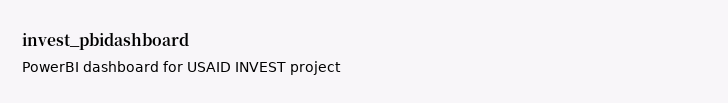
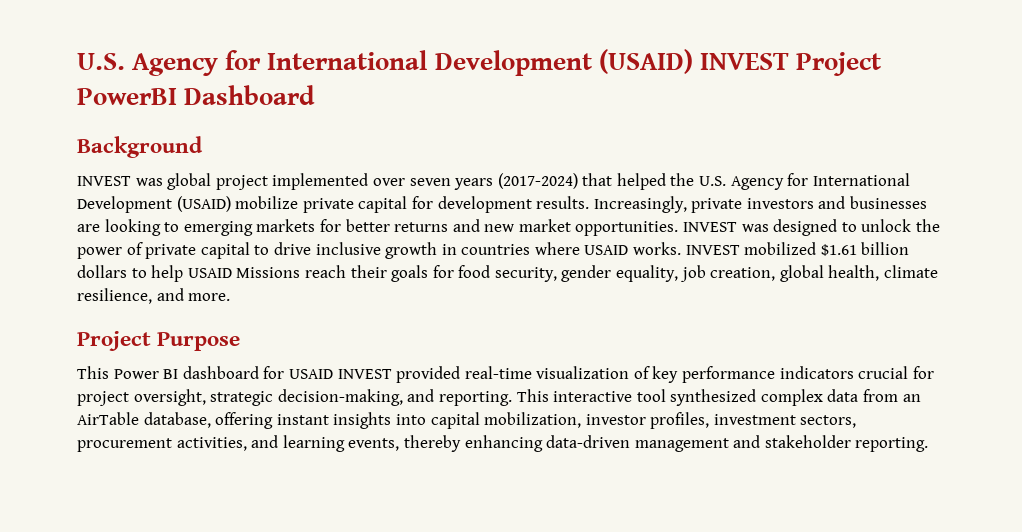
[22,32,189,50] [22,61,341,75] invest_pbidashboard // PowerBI dashboard for USAID INVEST project -> [77,49,882,76] [77,85,316,105] [77,136,203,158] [77,173,910,190] [77,196,928,213] [77,219,941,236] [77,242,910,259] [77,265,939,282] [77,288,231,304] [77,331,241,351] [77,366,934,383] [77,389,921,406] [77,412,857,429] [77,435,929,452] U.S. Agency for International Development (USAID) INVEST Project PowerBI Dashboard // Background // INVEST was global project implemented over seven years (2017-2024) that helped the U.S. Agency for International Development (USAID) mobilize private capital for development results. Increasingly, private investors and businesses are looking to emerging markets for better returns and new market opportunities. INVEST was designed to unlock the power of private capital to drive inclusive growth in countries where USAID works. INVEST mobilized $1.61 billion dollars to help USAID Missions reach their goals for food security, gender equality, job creation, global health, climate resilience, and more. // Project Purpose // This Power BI dashboard for USAID INVEST provided real-time visualization of key performance indicators crucial for project oversight, strategic decision-making, and reporting. This interactive tool synthesized complex data from an AirTable database, offering instant insights into capital mobilization, investor profiles, investment sectors, procurement activities, and learning events, thereby enhancing data-driven management and stakeholder reporting.

